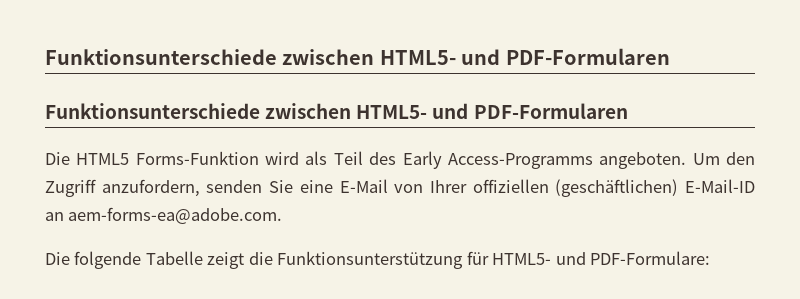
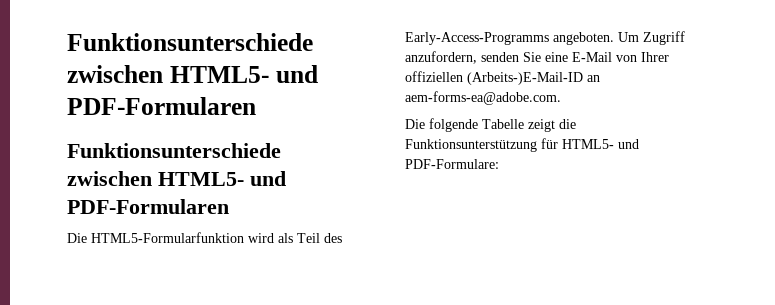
[76,151,259,165] HTML5 Forms-Funktion -> [91,232,244,243] HTML5-Formularfunktion
[402,151,593,169] Early Access-Programms -> [405,32,549,45] Early-Access-Programms
[726,152,756,165] den -> (639, 37) none
[555,179,755,197] (geschäftlichen) E-Mail-ID -> [467,72,583,85] (Arbeits-)E-Mail-ID

